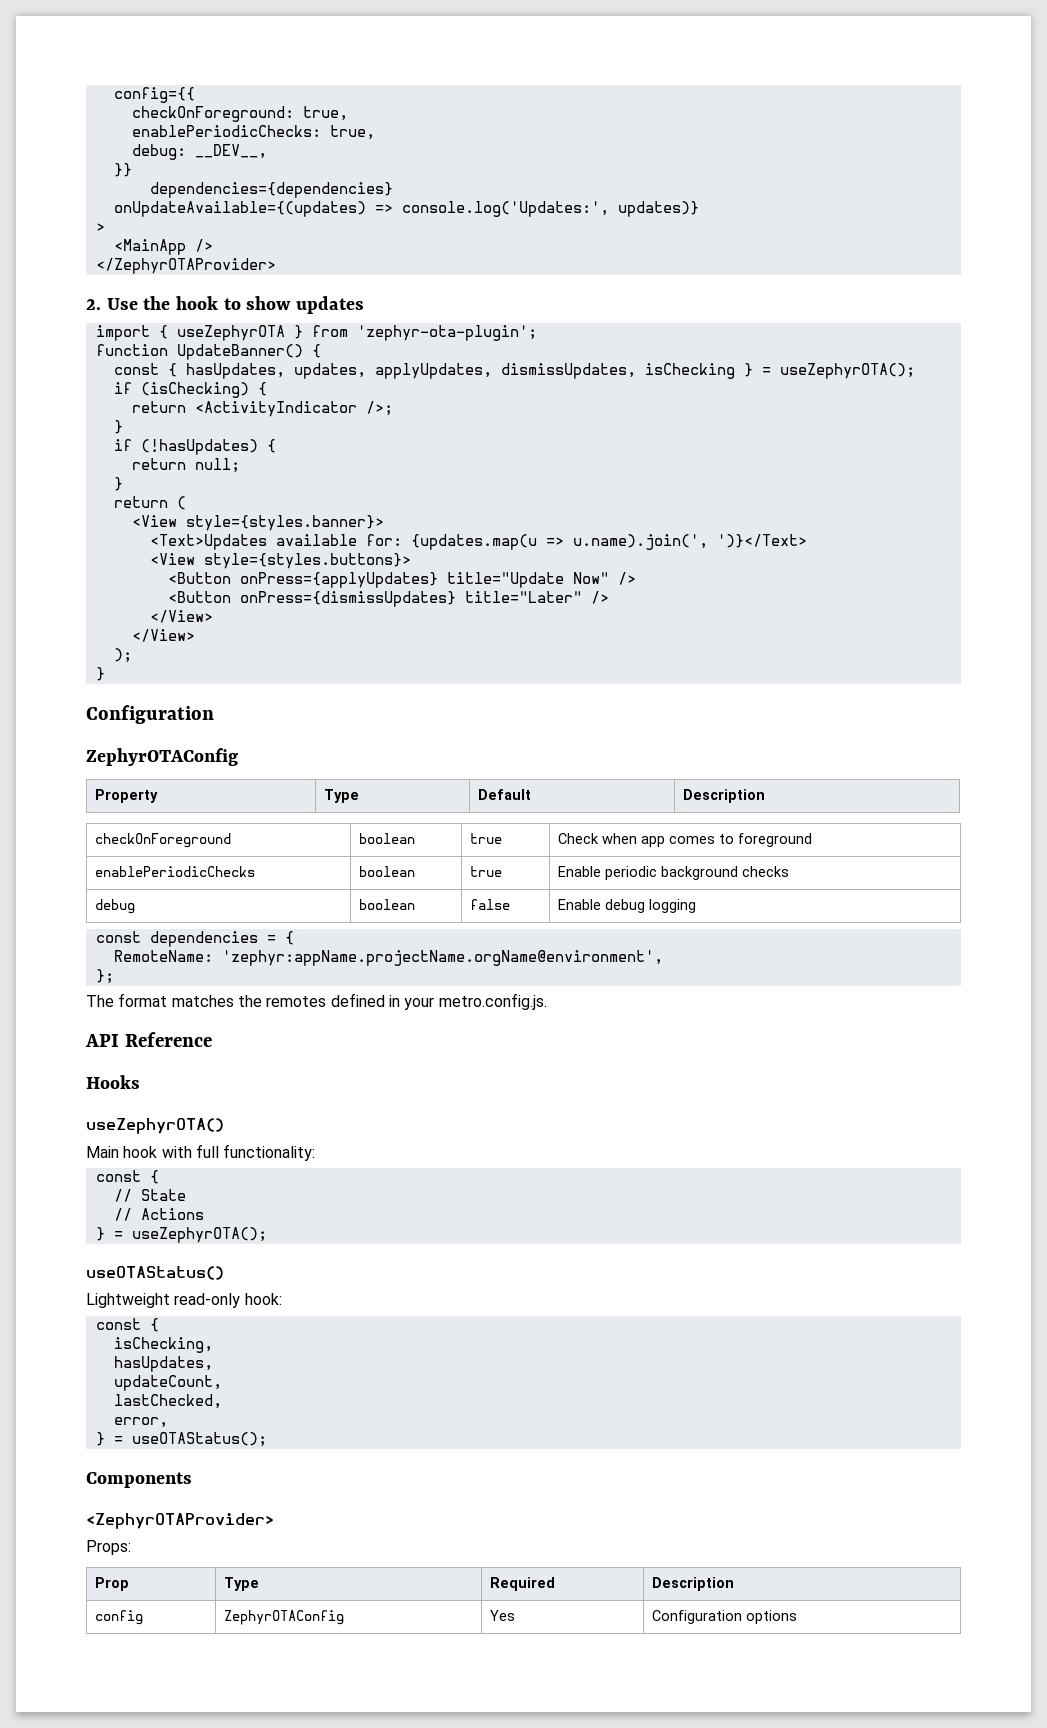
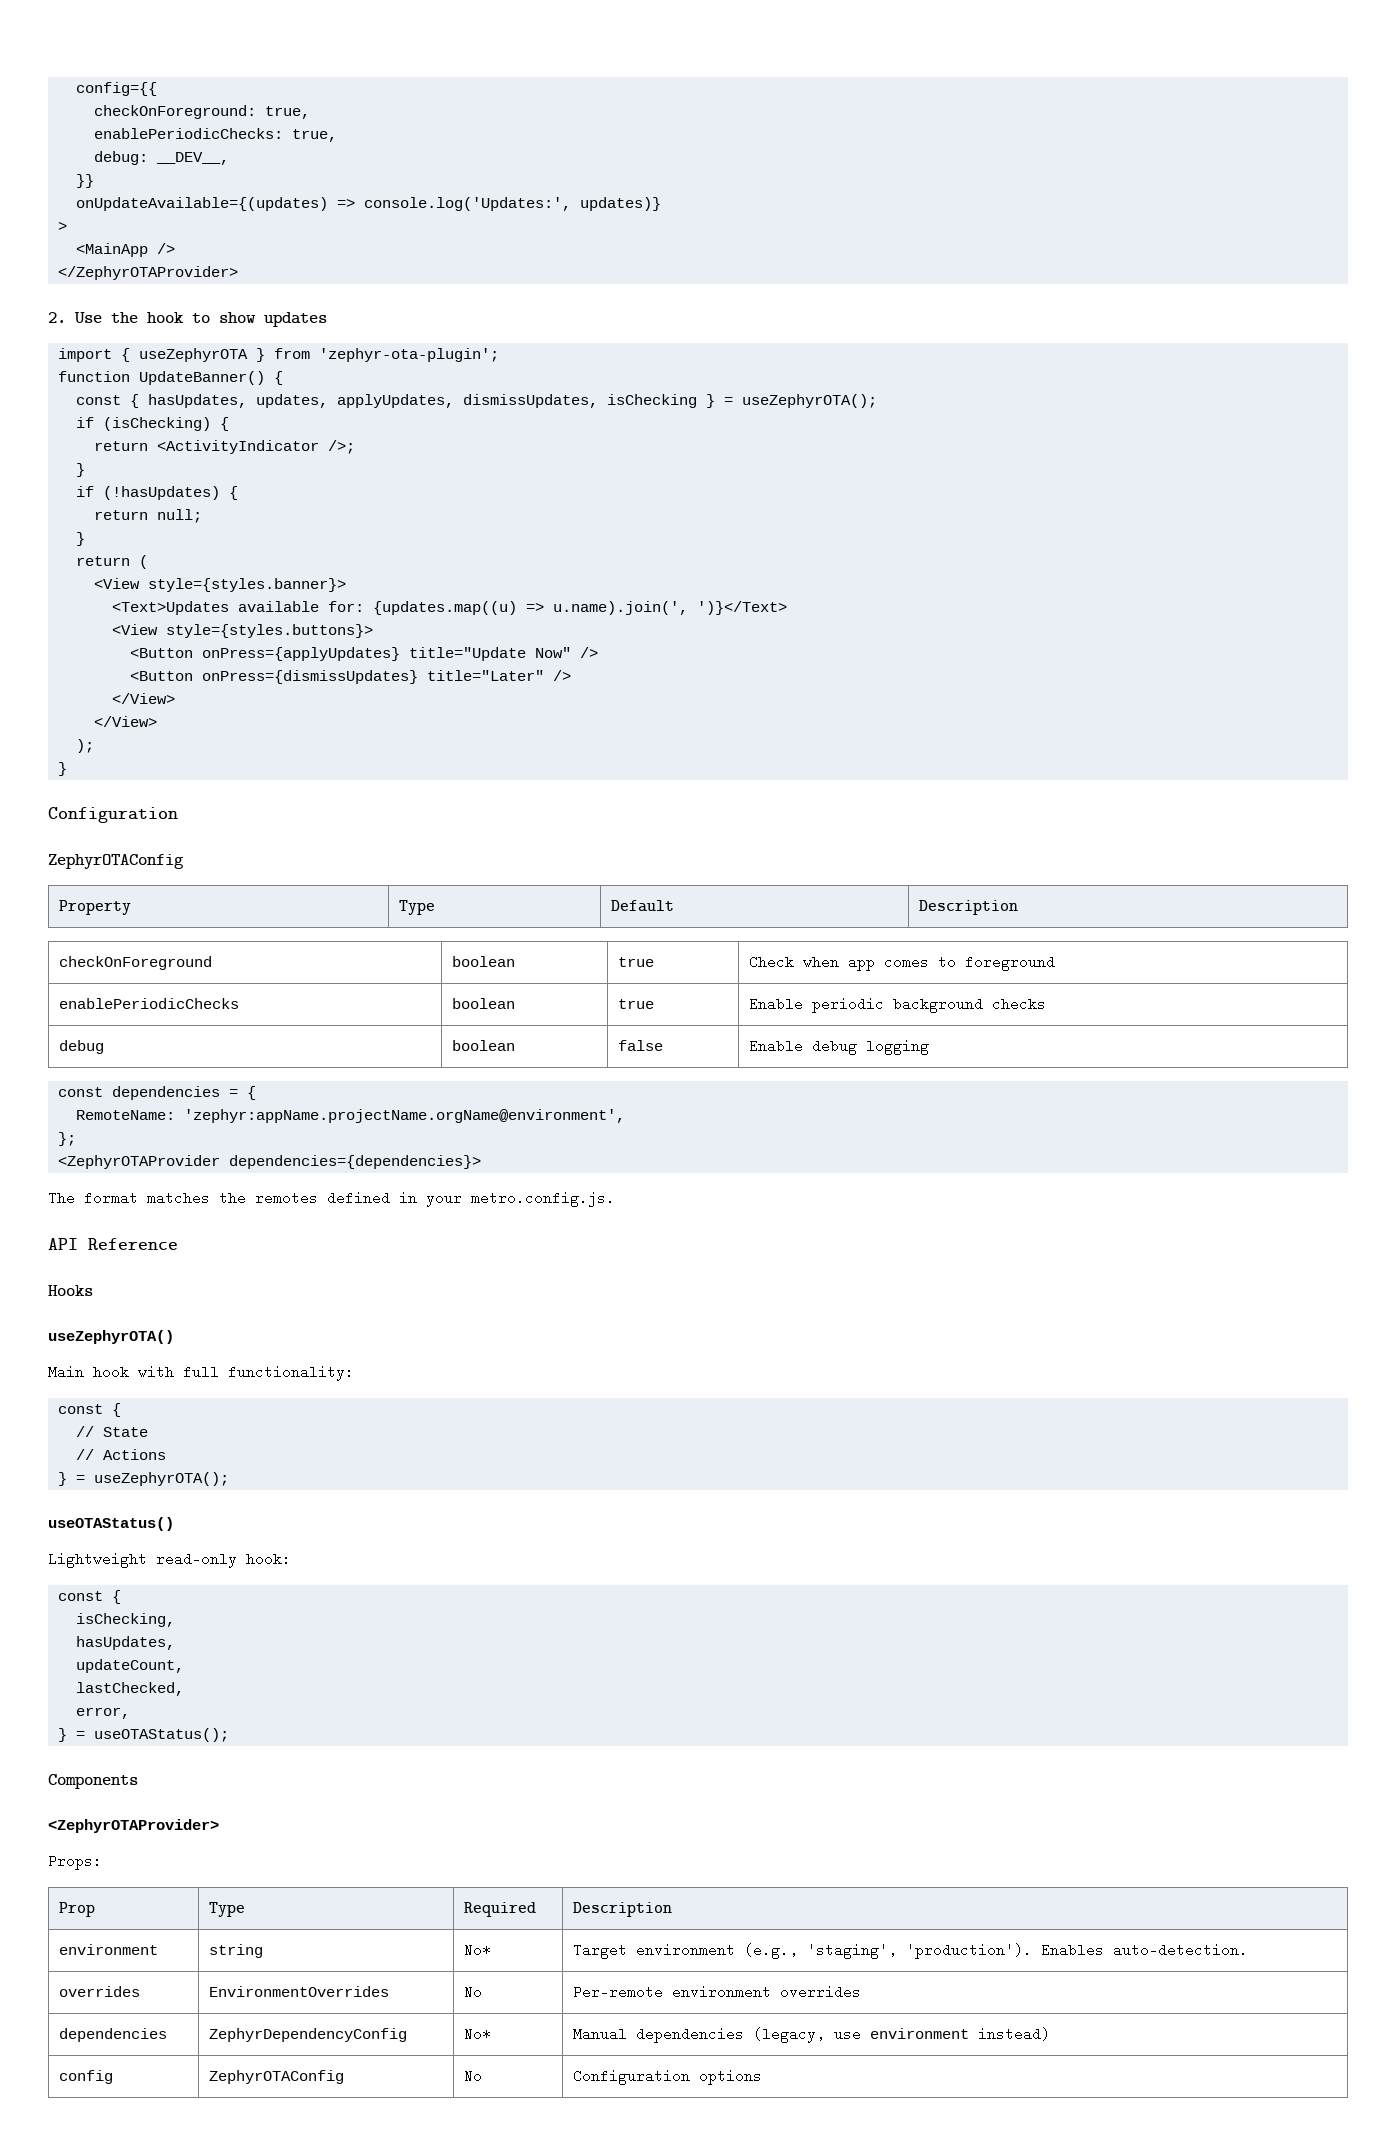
[149,182,393,198] // dependencies={dependencies} -> (95, 181) none
[410,534,537,550] {updates.map(u -> [373,601,518,615] {updates.map((u)
(114, 976) none -> [58,1155,482,1169] // <ZephyrOTAProvider dependencies={dependencies}>
(735, 1584) none -> [58,1944,158,1955] [208,1944,263,1958] [463,1943,491,1957] [572,1943,1248,1959] [58,1986,140,1997] [208,1986,389,1997] [463,1985,482,1999] [572,1985,861,1999] [58,2028,167,2042] [208,2028,407,2042] [463,2027,491,2041] [572,2027,1050,2043] // environment | string | No* | Target environment (e.g., 'staging', 'production'). Enables auto-detection. // overrides | EnvironmentOverrides | No | Per-remote environment overrides // dependencies | ZephyrDependencyConfig | No* | Manual dependencies (legacy, use environment instead)
[490,1610,516,1621] Yes -> [463,2069,482,2083] No

